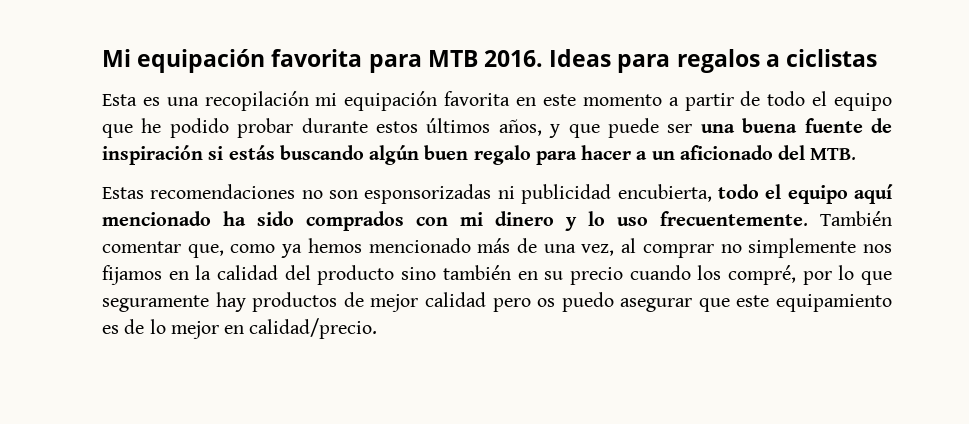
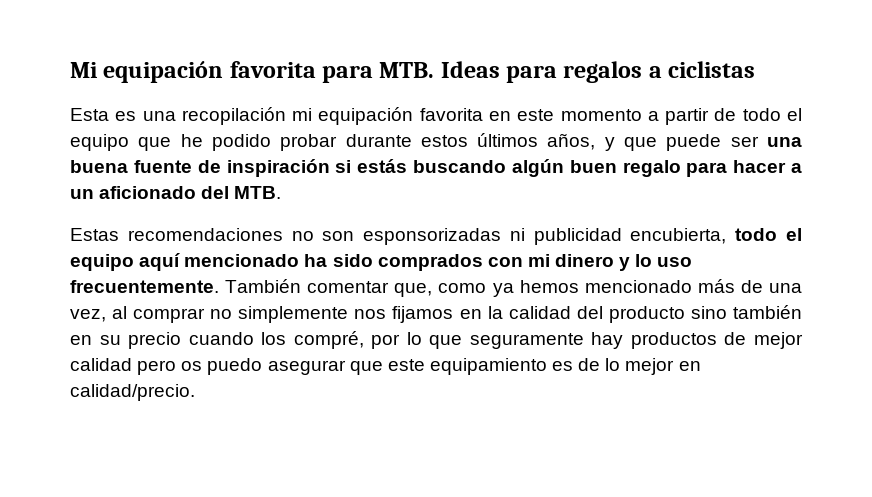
[427,50,544,67] MTB 2016. -> [379,62,435,78] MTB.

